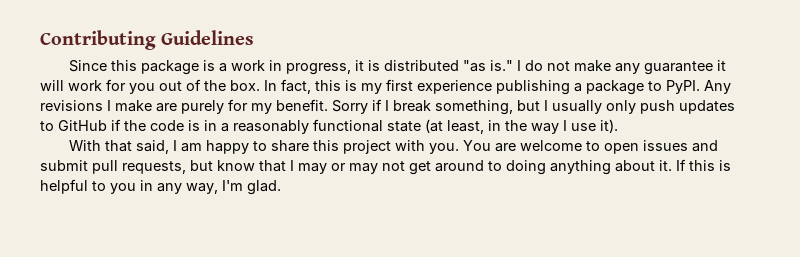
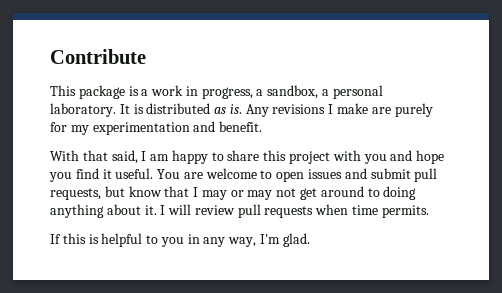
[40,30,255,50] [68,60,137,72] Contributing Guidelines // Since this -> [50,49,146,64] [50,85,76,96] Contribute // This
[354,60,726,75] [40,79,700,95] it is distributed "as is." I do not make any guarantee it will work for you out of the box. In fact, this is my first experience publishing a package to PyPI. -> [256,85,383,99] [50,103,242,117] a sandbox, a personal laboratory. It is distributed as is.
(272, 108) none -> [92,121,216,135] experimentation and
[332,99,735,115] [40,119,618,134] Sorry if I break something, but I usually only push updates to GitHub if the code is in a reasonably functional state (at least, in the way I use it). -> (263, 126) none
[428,143,459,154] you. -> [363,150,445,164] [49,168,154,182] you and hope you find it useful.
(672, 165) none -> [160,204,429,218] I will review pull requests when time permits. //

